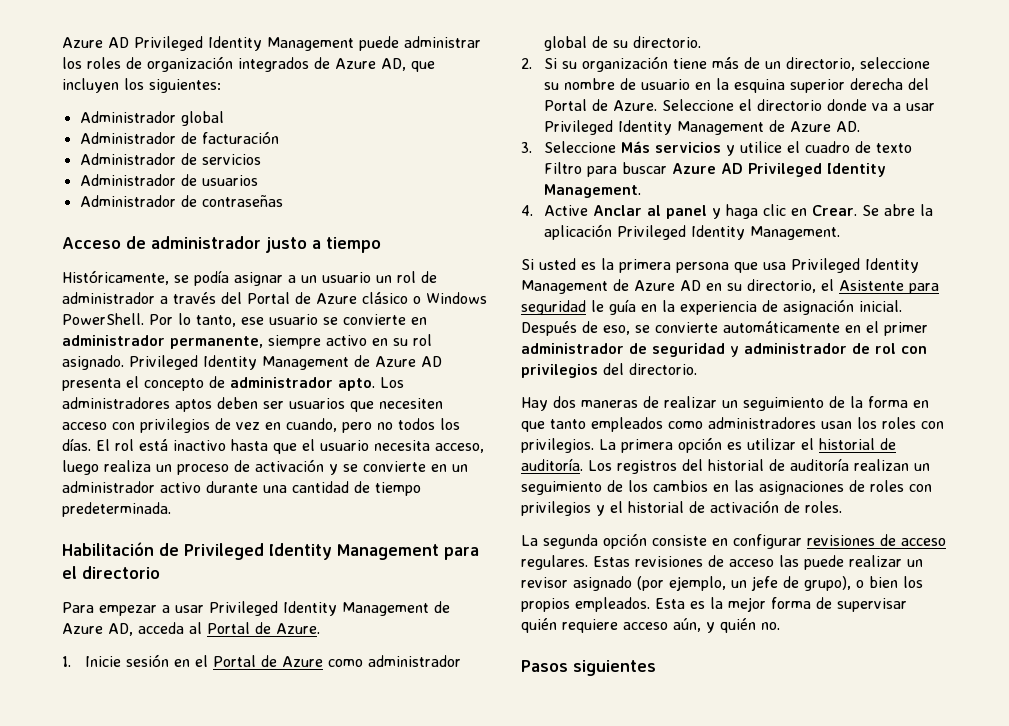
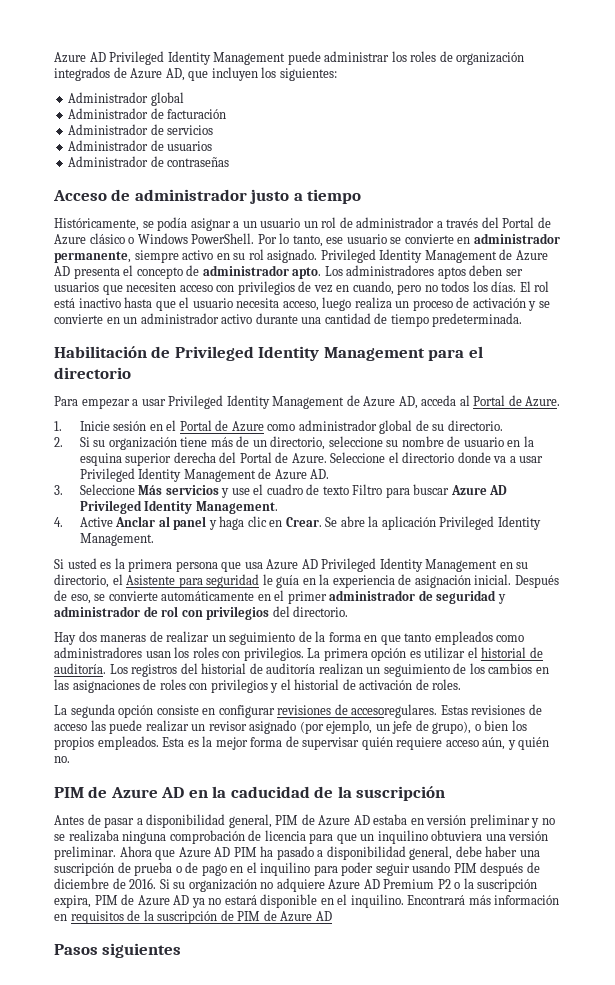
[740,141,783,153] utilice -> [231,488,250,495] use
[791,258,919,273] [521,279,701,294] Privileged Identity Management de Azure AD -> [266,558,498,572] Azure AD Privileged Identity Management
[901,538,946,546] [521,555,588,570] acceso regulares. -> [351,704,438,718] accesoregulares.
(780, 626) none -> [54,786,446,801] [54,814,555,828] [54,830,549,844] [54,846,540,860] [54,862,540,876] [54,878,538,892] [54,894,560,908] [54,910,332,924] // PIM de Azure AD en la caducidad de la suscripción // Antes de pasar a disponibilidad general, PIM de Azure AD estaba en versión preliminar y no se realizaba ninguna comprobación de licencia para que un inquilino obtuviera una versión preliminar. Ahora que Azure AD PIM ha pasado a disponibilidad general, debe haber una suscripción de prueba o de pago en el inquilino para poder seguir usando PIM después de diciembre de 2016. Si su organización no adquiere Azure AD Premium P2 o la suscripción expira, PIM de Azure AD ya no estará disponible en el inquilino. Encontrará más información en requisitos de la suscripción de PIM de Azure AD

